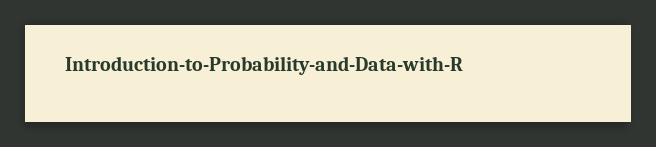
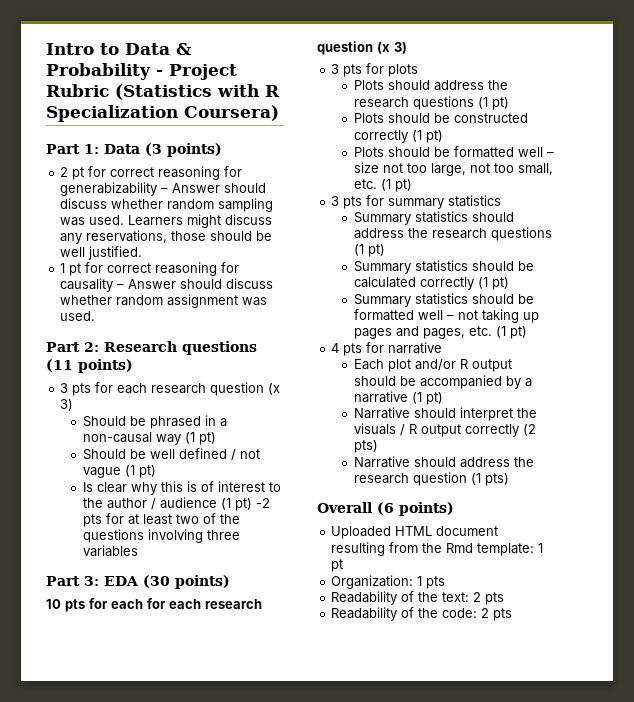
[65,56,463,75] Introduction-to-Probability-and-Data-with-R -> [46,43,192,55] [46,63,237,80] [46,84,280,100] [46,105,279,122] [46,143,222,157] [60,166,243,180] [60,182,267,196] [60,198,274,212] [60,214,273,228] [60,230,273,244] [60,246,143,260] [60,262,240,276] [60,278,274,292] [60,294,268,308] [60,311,96,321] [46,341,257,355] [46,359,133,373] [60,382,281,396] [60,399,74,411] [83,415,228,429] [83,432,217,445] [83,448,261,461] [83,465,157,478] [83,481,282,495] [83,497,271,511] [83,513,241,527] [83,529,241,543] [83,545,139,557] [46,575,230,589] [46,598,262,612] [317,41,407,55] [331,63,419,77] [354,80,509,91] [354,96,510,110] [354,113,529,123] [354,130,444,143] [354,146,555,158] [354,162,554,176] [354,179,413,192] [331,195,502,209] [354,211,515,225] [354,227,553,241] [354,244,386,257] [354,260,535,274] [354,277,510,290] [354,293,535,307] [354,309,540,323] [354,326,528,339] [331,342,443,356] [354,359,513,372] [354,375,533,389] [354,391,444,405] [354,407,538,421] [354,423,537,437] [354,440,379,453] [354,456,535,468] [354,472,510,486] [317,502,454,516] [331,526,499,539] [331,542,544,556] [331,559,344,572] [331,575,446,589] [331,591,505,605] [331,607,513,621] Intro to Data & Probability - Project Rubric (Statistics with R Specialization Coursera) // Part 1: Data (3 points) // 2 pt for correct reasoning for generabizability – Answer should discuss whether random sampling was used. Learners might discuss any reservations, those should be well justified. // 1 pt for correct reasoning for causality – Answer should discuss whether random assignment was used. // Part 2: Research questions (11 points) // 3 pts for each research question (x 3) // Should be phrased in a non-causal way (1 pt) // Should be well defined / not vague (1 pt) // Is clear why this is of interest to the author / audience (1 pt) -2 pts for at least two of the questions involving three variables // Part 3: EDA (30 points) // 10 pts for each for each research question (x 3) // 3 pts for plots // Plots should address the research questions (1 pt) // Plots should be constructed correctly (1 pt) // Plots should be formatted well – size not too large, not too small, etc. (1 pt) // 3 pts for summary statistics // Summary statistics should address the research questions (1 pt) // Summary statistics should be calculated correctly (1 pt) // Summary statistics should be formatted well – not taking up pages and pages, etc. (1 pt) // 4 pts for narrative // Each plot and/or R output should be accompanied by a narrative (1 pt) // Narrative should interpret the visuals / R output correctly (2 pts) // Narrative should address the research question (1 pts) // Overall (6 points) // Uploaded HTML document resulting from the Rmd template: 1 pt // Organization: 1 pts // Readability of the text: 2 pts // Readability of the code: 2 pts

